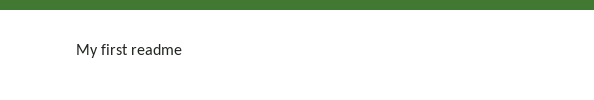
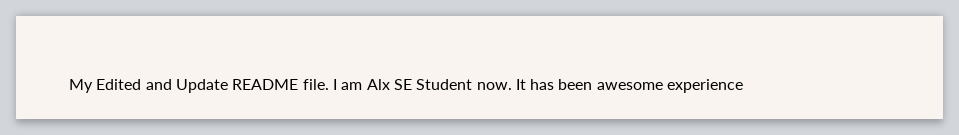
[101,44,183,55] first readme -> [96,79,744,93] Edited and Update README file. I am Alx SE Student now. It has been awesome experience

